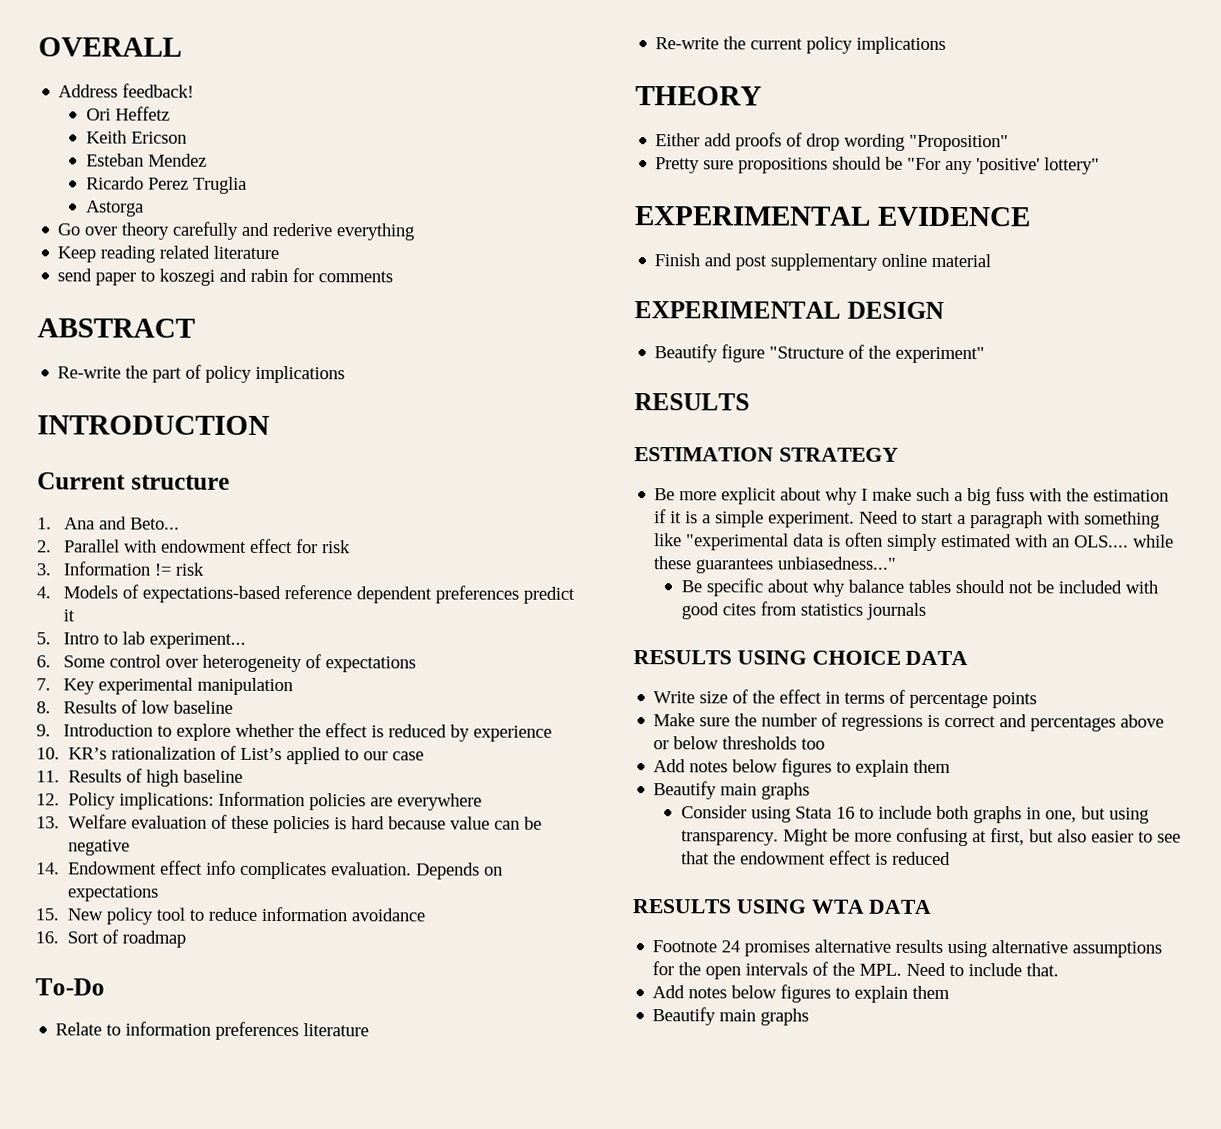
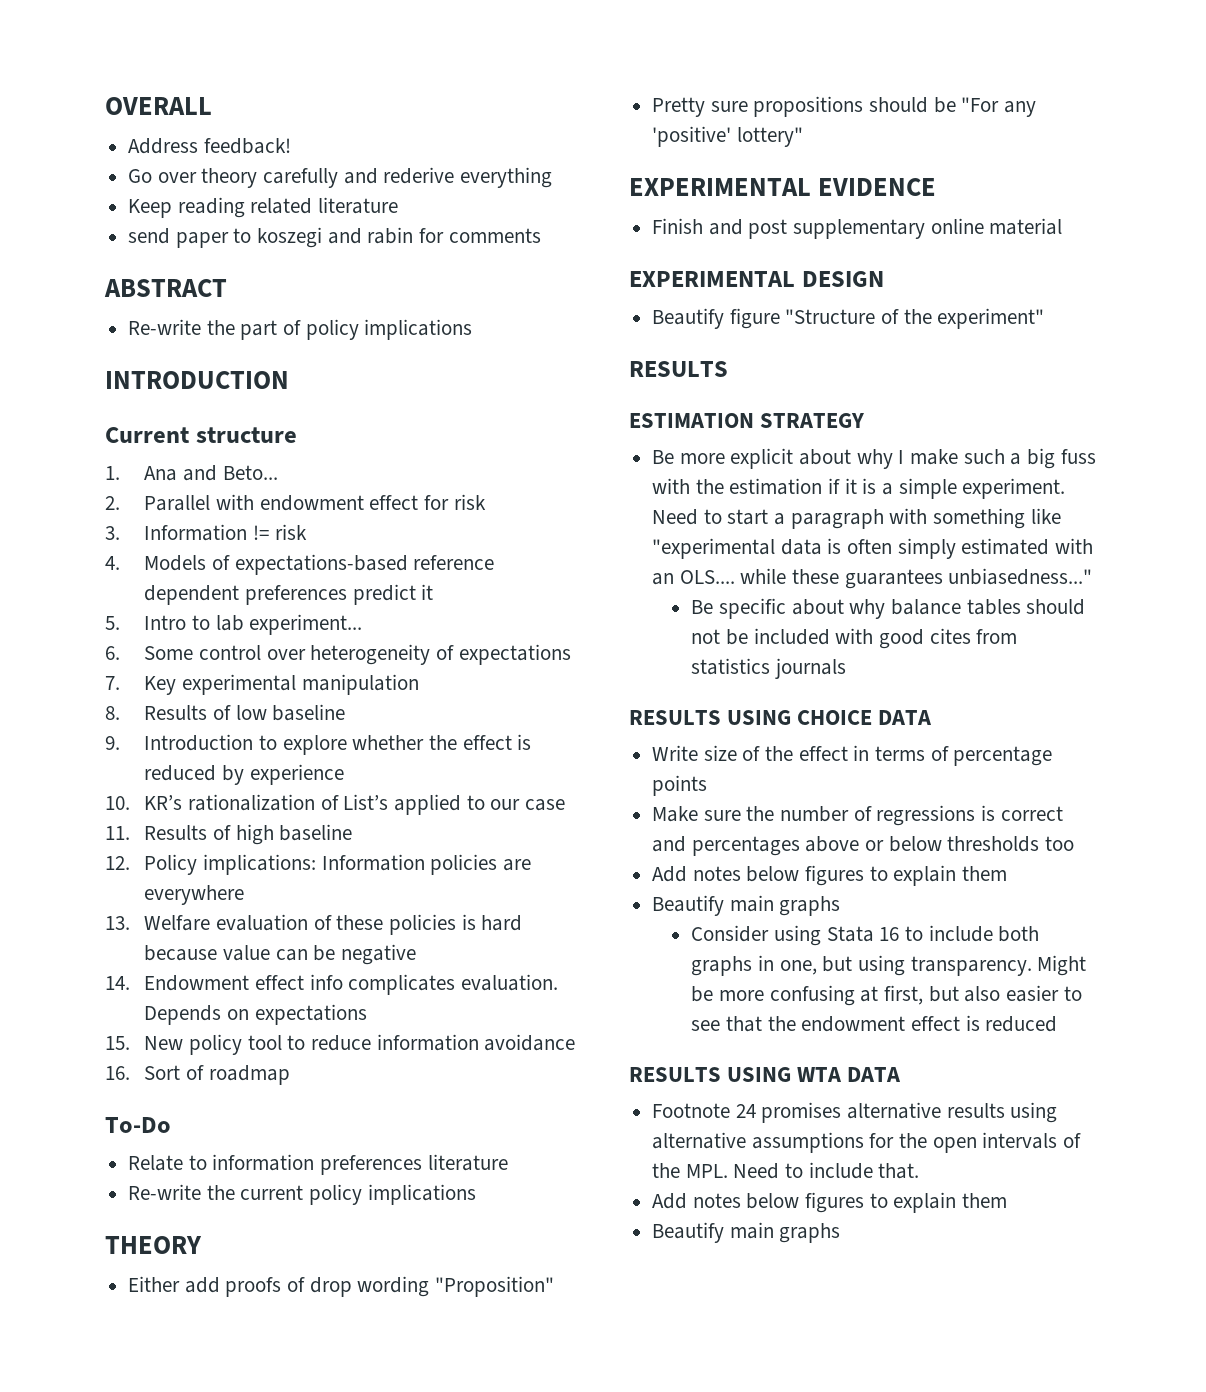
[85,106,170,121] [85,130,187,144] [85,153,207,167] [85,176,247,194] [85,200,144,217] // Ori Heffetz // Keith Ericson // Esteban Mendez // Ricardo Perez Truglia // Astorga -> (291, 146) none

